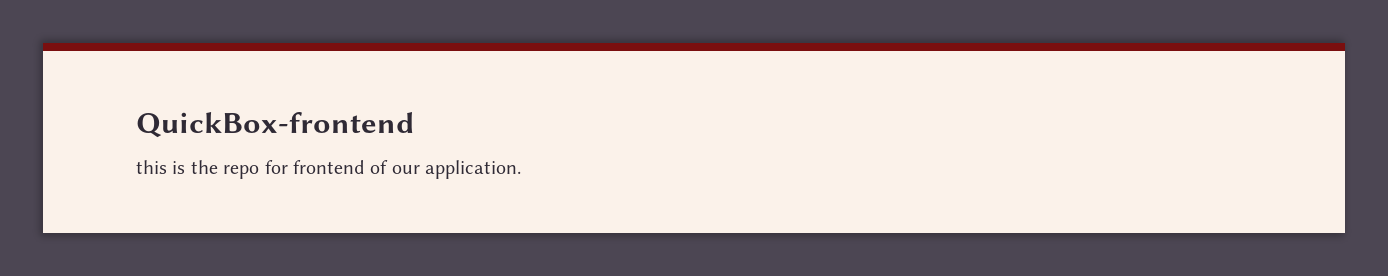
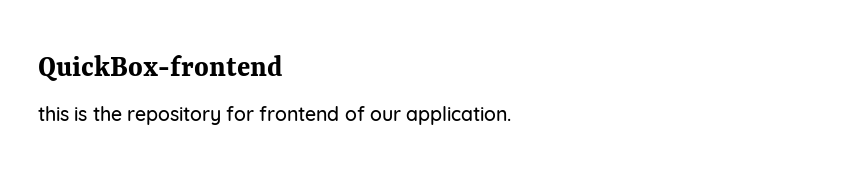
[223,165,260,179] repo -> [126,107,221,125] repository

